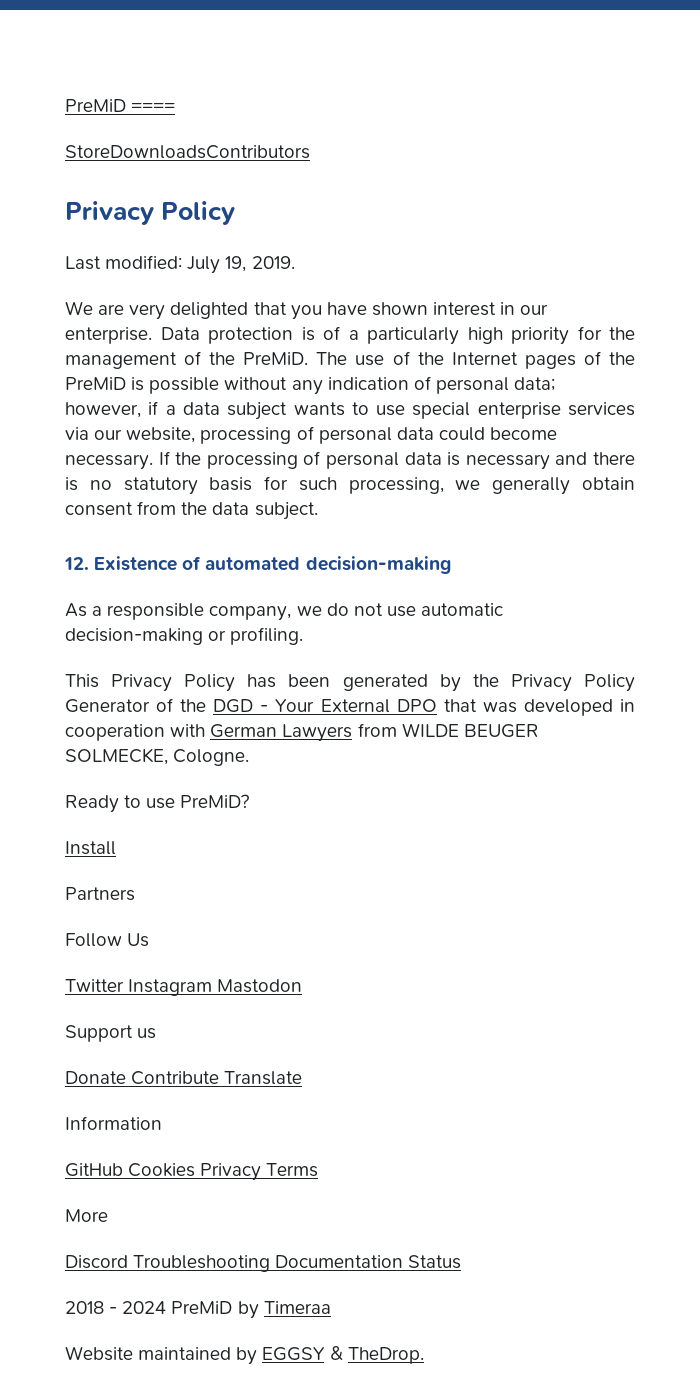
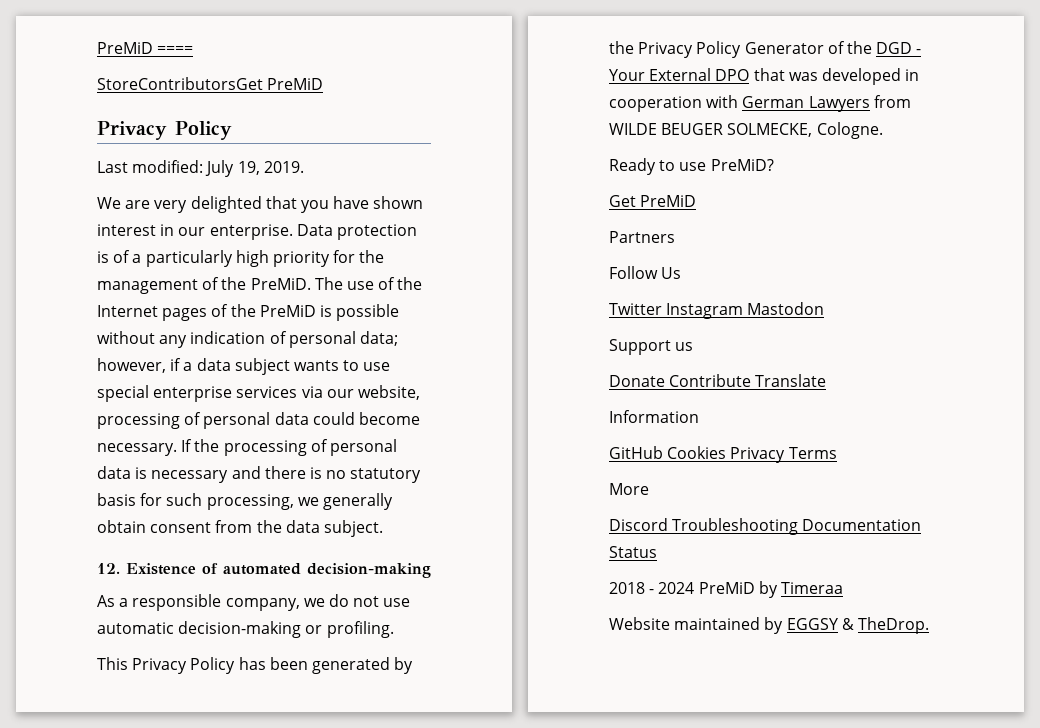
[65,145,310,159] StoreDownloadsContributors -> [97,77,324,90] StoreContributorsGet PreMiD
[65,841,116,855] Install -> [609,195,697,207] Get PreMiD

